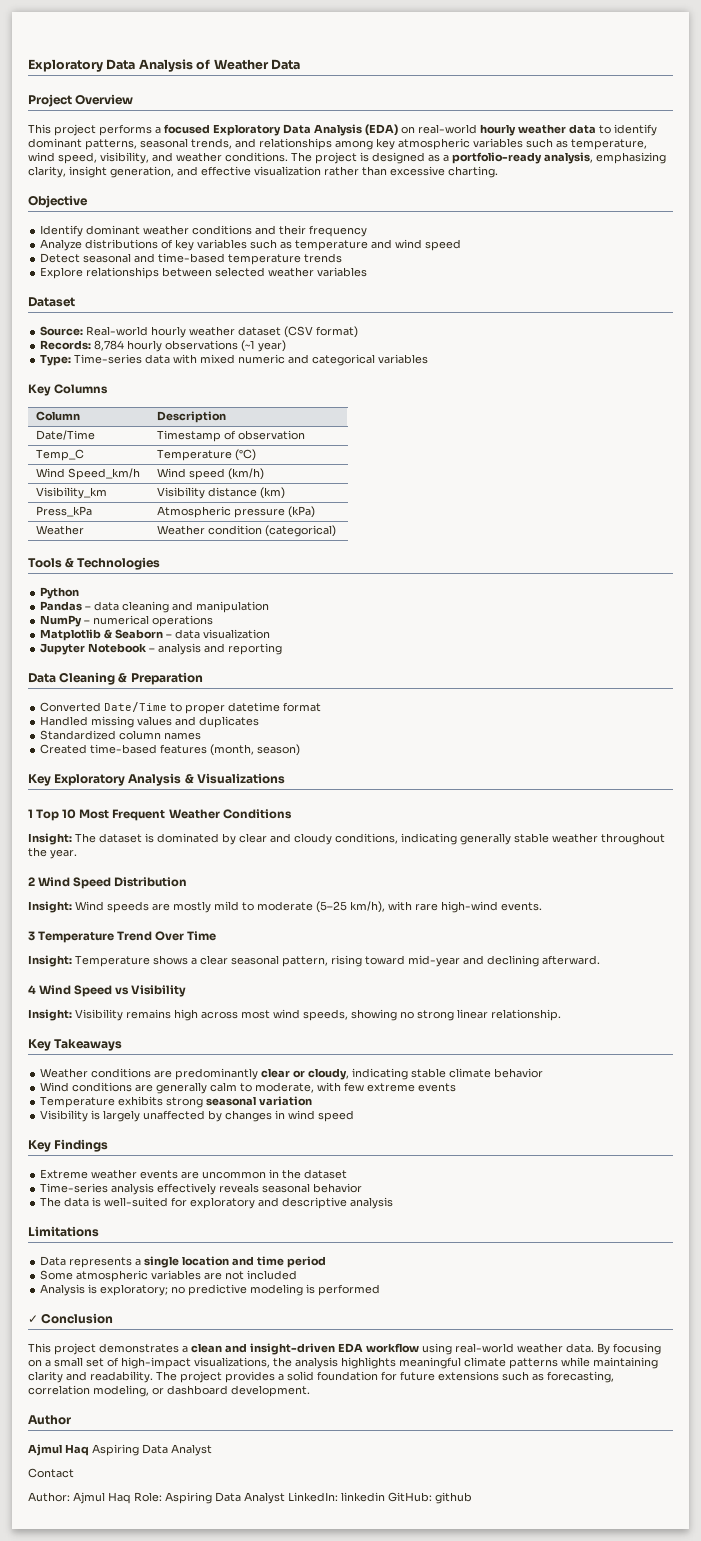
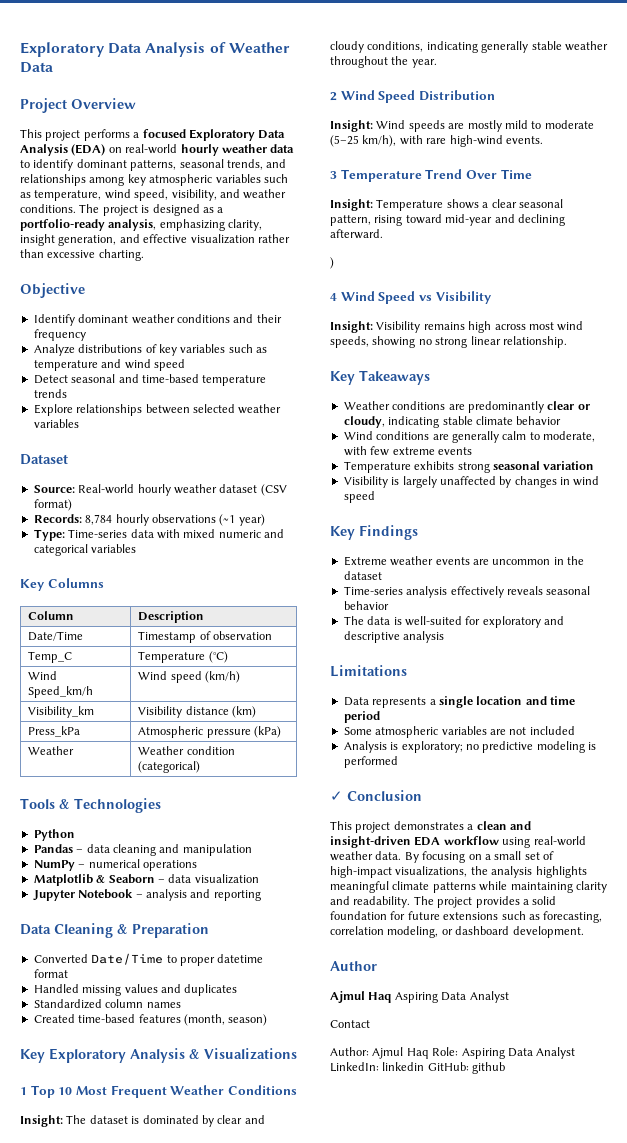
(600, 960) none -> [330,257,334,269] // )

